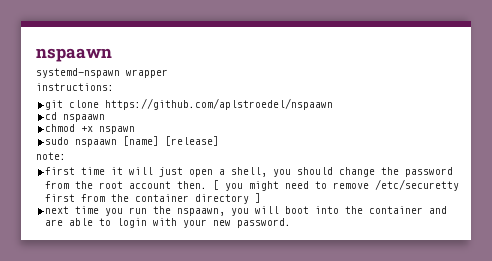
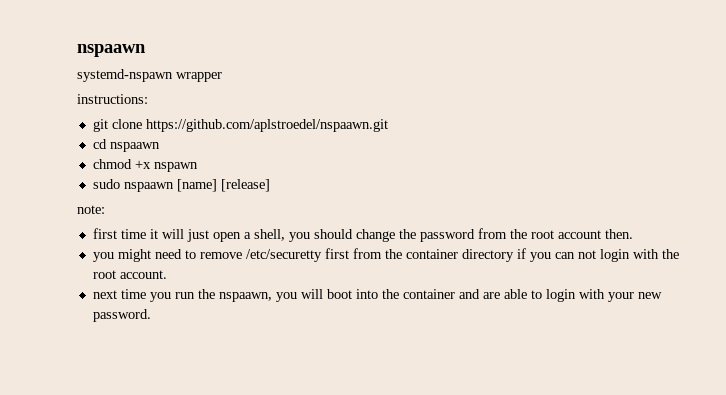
[105,98,334,110] https://github.com/aplstroedel/nspaawn -> [145,119,388,132] https://github.com/aplstroedel/nspaawn.git
[213,180,220,190] [ -> (633, 234) //
[255,193,262,203] ] -> [516,248,679,262] [92,270,167,279] if you can not login with the root account.

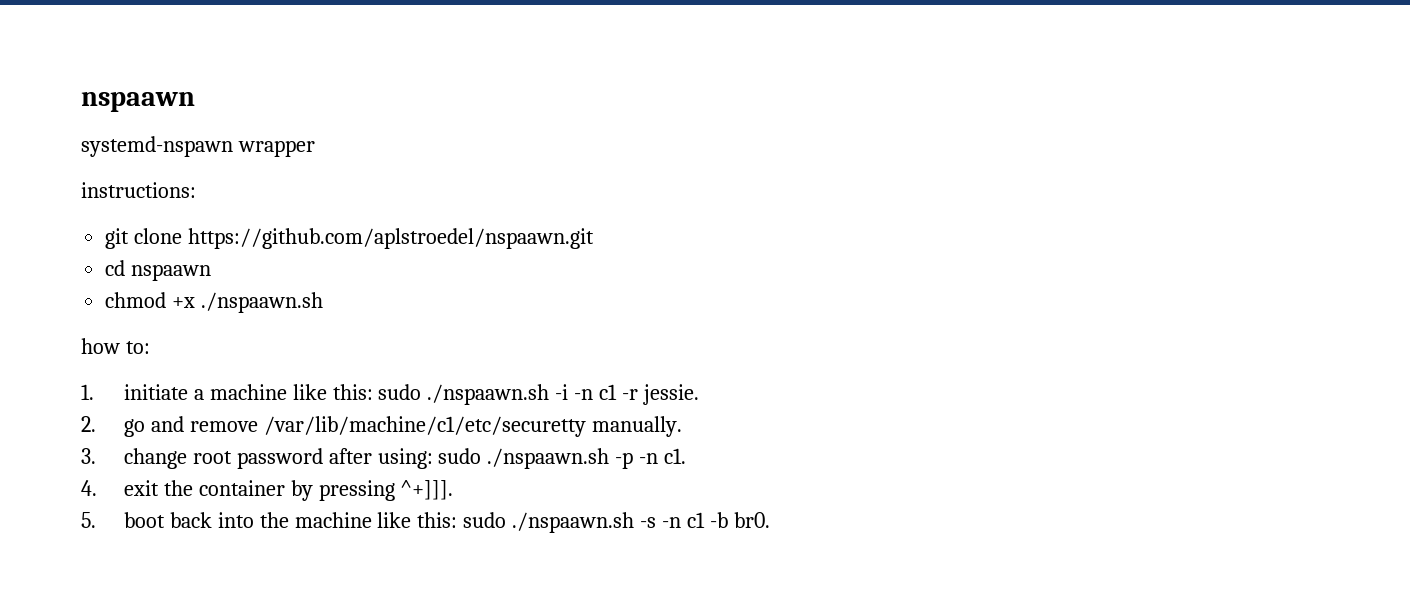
[153,162,198,172] [92,179,270,192] [77,205,105,214] [92,228,633,242] [92,248,679,262] [92,270,167,279] [92,289,662,302] [92,309,151,322] nspawn // sudo nspaawn [name] [release] // note: // first time it will just open a shell, you should change the password from the root account then. // you might need to remove /etc/securetty first from the container directory if you can not login with the root account. // next time you run the nspaawn, you will boot into the container and are able to login with your new password. -> [201,292,324,313] [81,338,150,354] [81,384,700,405] [81,416,682,437] [81,448,687,469] [81,480,454,501] [81,512,770,533] ./nspaawn.sh // how to: // 1. initiate a machine like this: sudo ./nspaawn.sh -i -n c1 -r jessie. // 2. go and remove /var/lib/machine/c1/etc/securetty manually. // 3. change root password after using: sudo ./nspaawn.sh -p -n c1. // 4. exit the container by pressing ^+]]]. // 5. boot back into the machine like this: sudo ./nspaawn.sh -s -n c1 -b br0.

